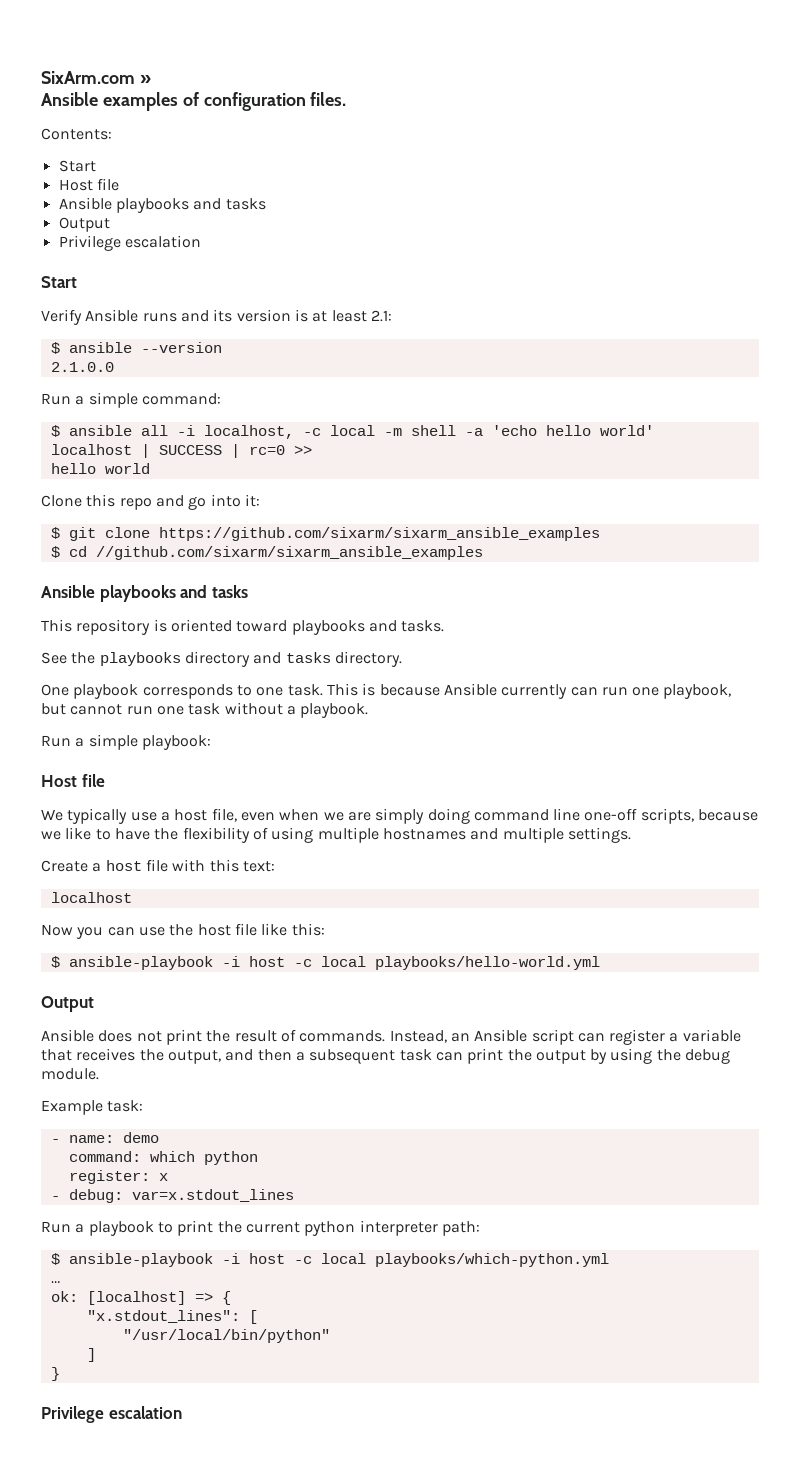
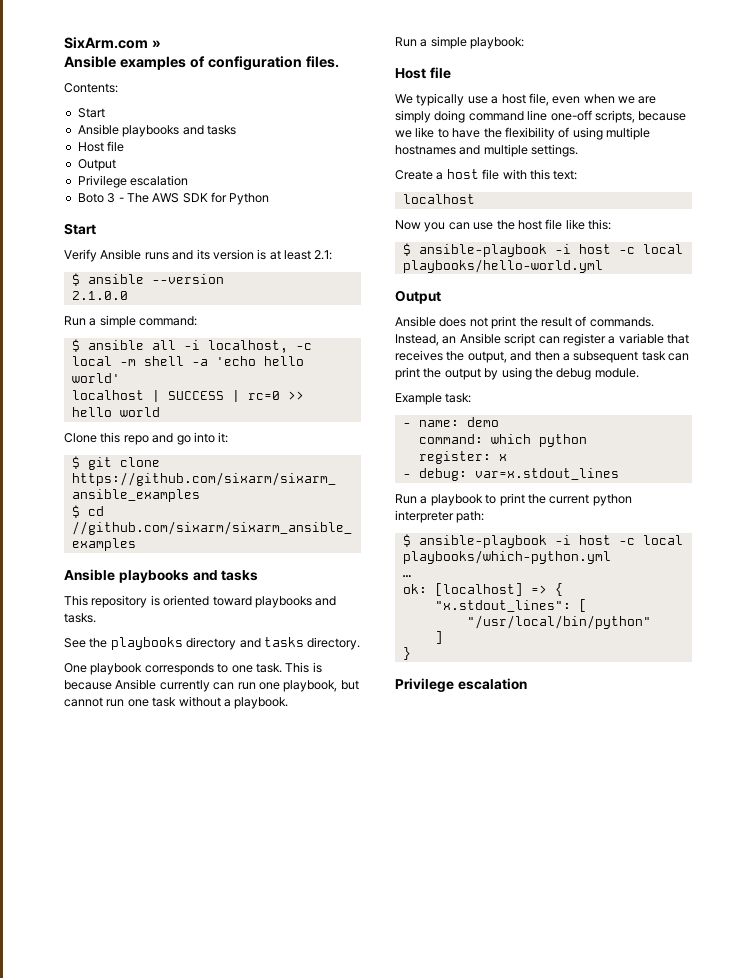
[58,178,119,191] [58,197,266,213] // Host file // Ansible playbooks and tasks -> [77,124,236,137] [77,141,125,152] // Ansible playbooks and tasks // Host file
(201, 241) none -> [77,192,270,205] // Boto 3 - The AWS SDK for Python

